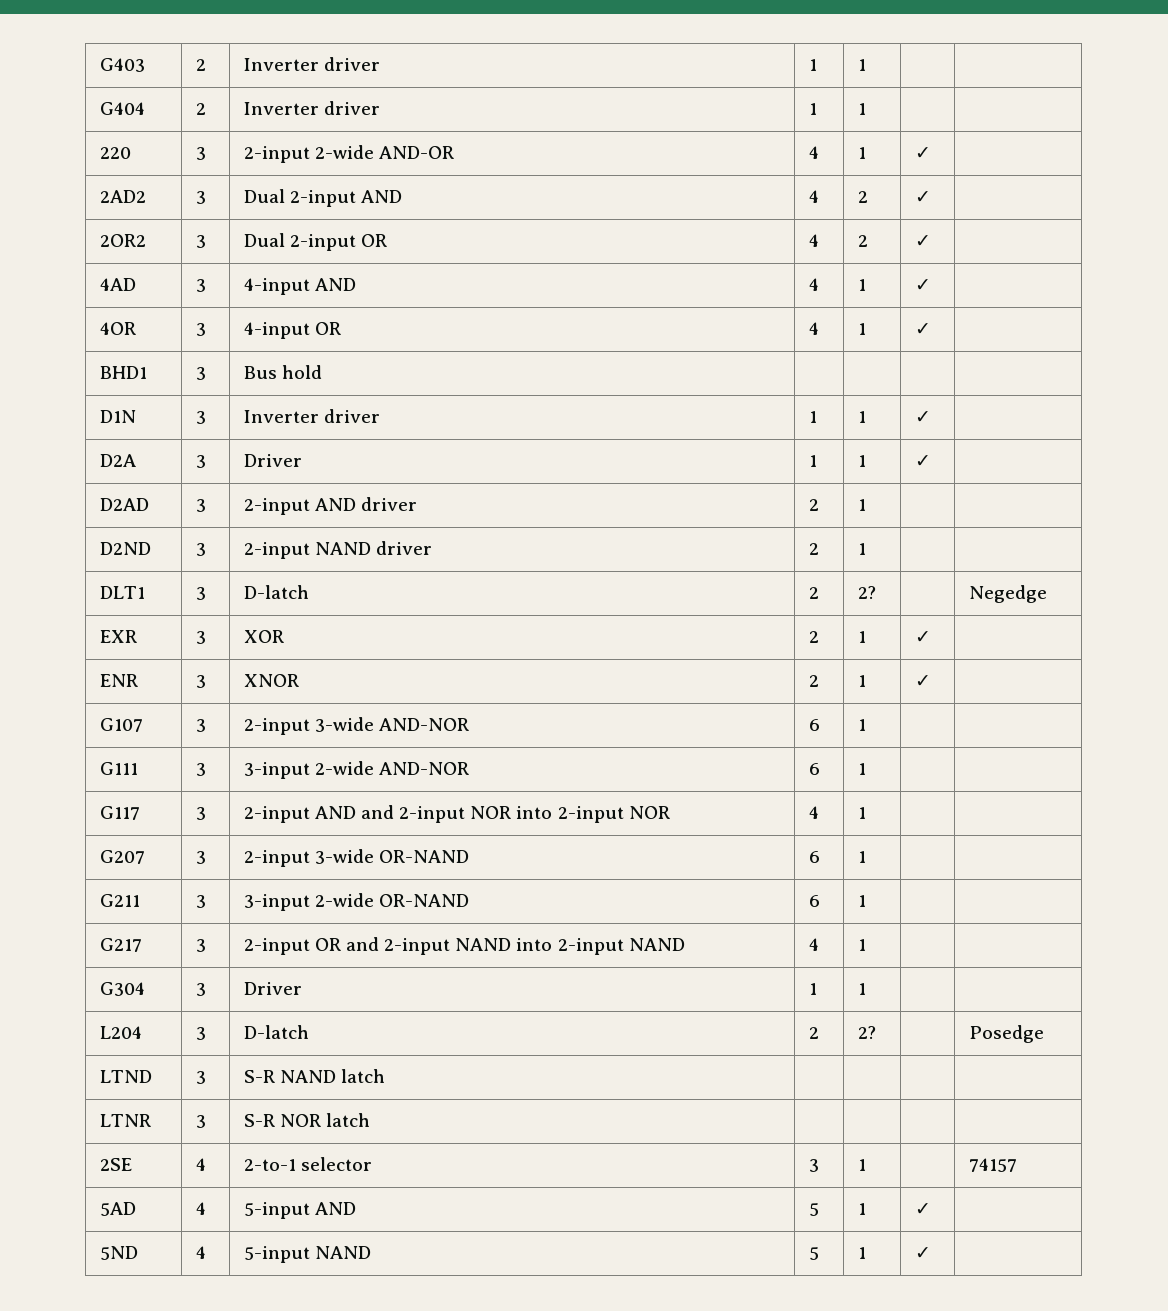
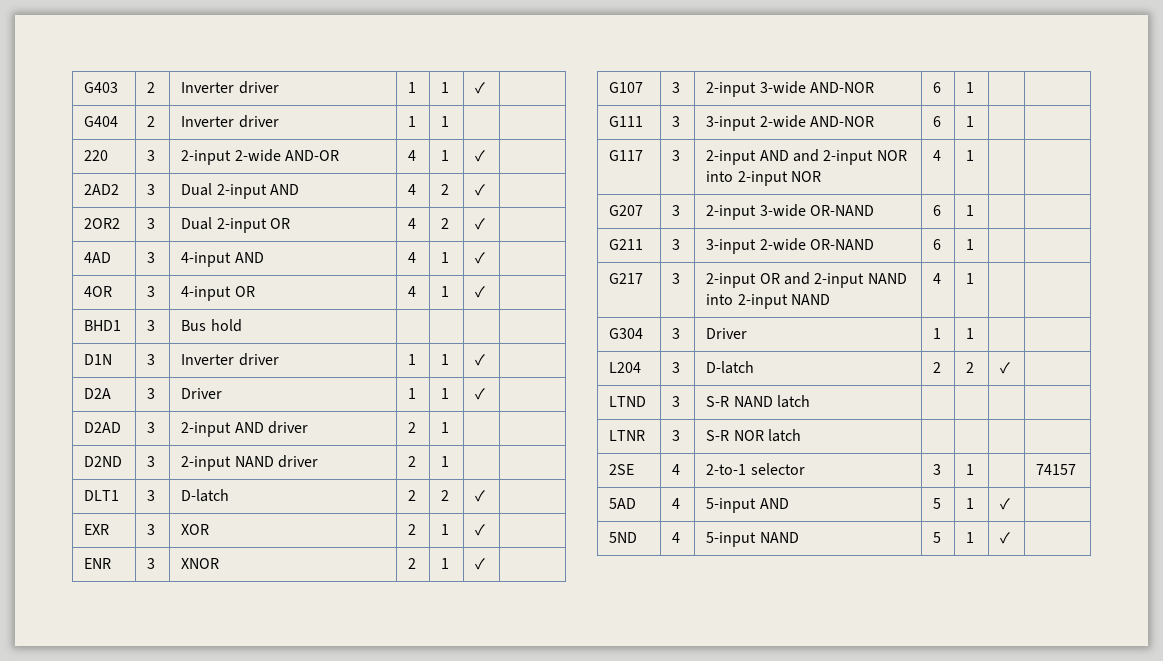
(866, 65) none -> [475,82,486,94] ✓
[857,586,876,599] [968,585,1047,603] 2? | | Negedge -> [441,490,450,501] [475,490,486,502] 2 | ✓ |
[857,1026,876,1039] [968,1025,1044,1043] 2? | | Posedge -> [966,362,975,373] [1000,362,1011,374] 2 | ✓ |

